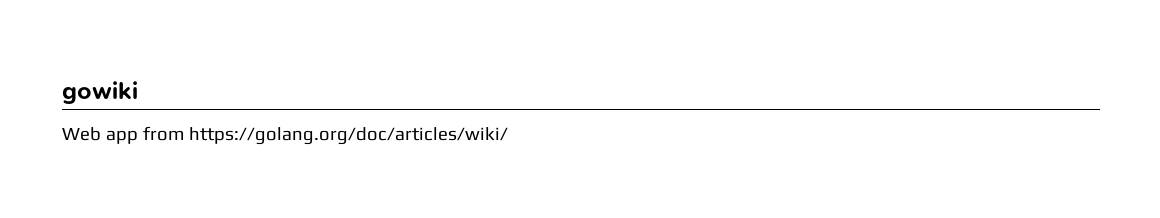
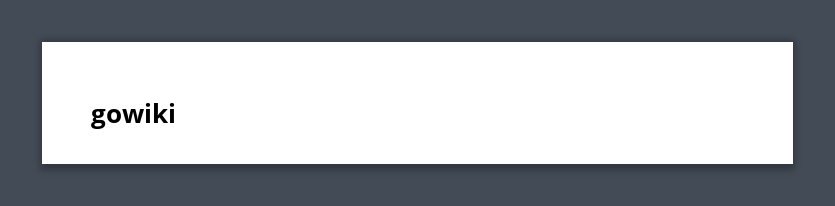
[62,126,508,145] // Web app from https://golang.org/doc/articles/wiki/ -> (176, 116) none

